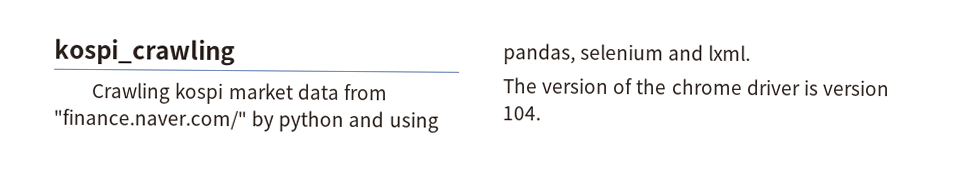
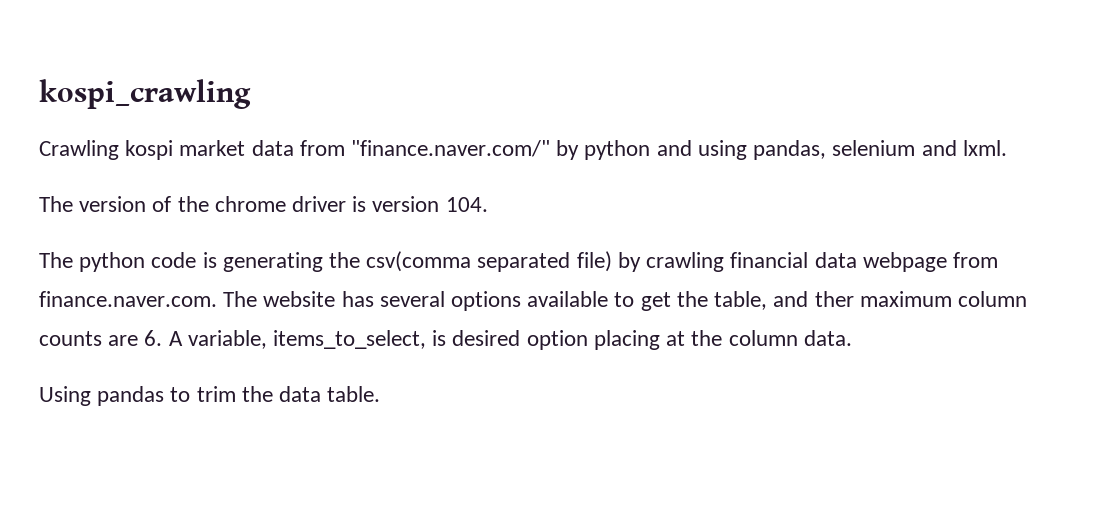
(541, 113) none -> [39,251,998,272] [39,291,1027,311] [39,330,852,350] [39,386,381,406] // The python code is generating the csv(comma separated file) by crawling financial data webpage from finance.naver.com. The website has several options available to get the table, and ther maximum column counts are 6. A variable, items_to_select, is desired option placing at the column data. // Using pandas to trim the data table.

